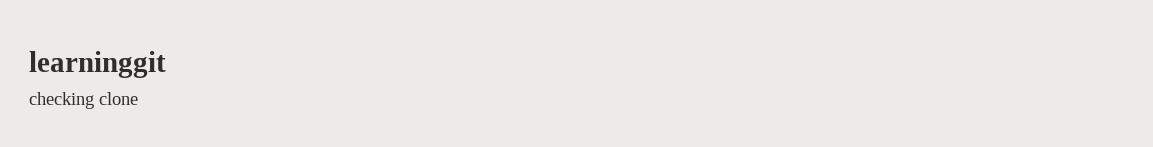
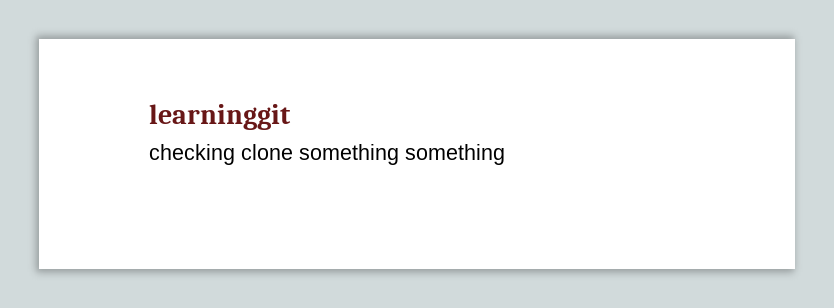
(138, 98) none -> [299,144,505,165] something something

